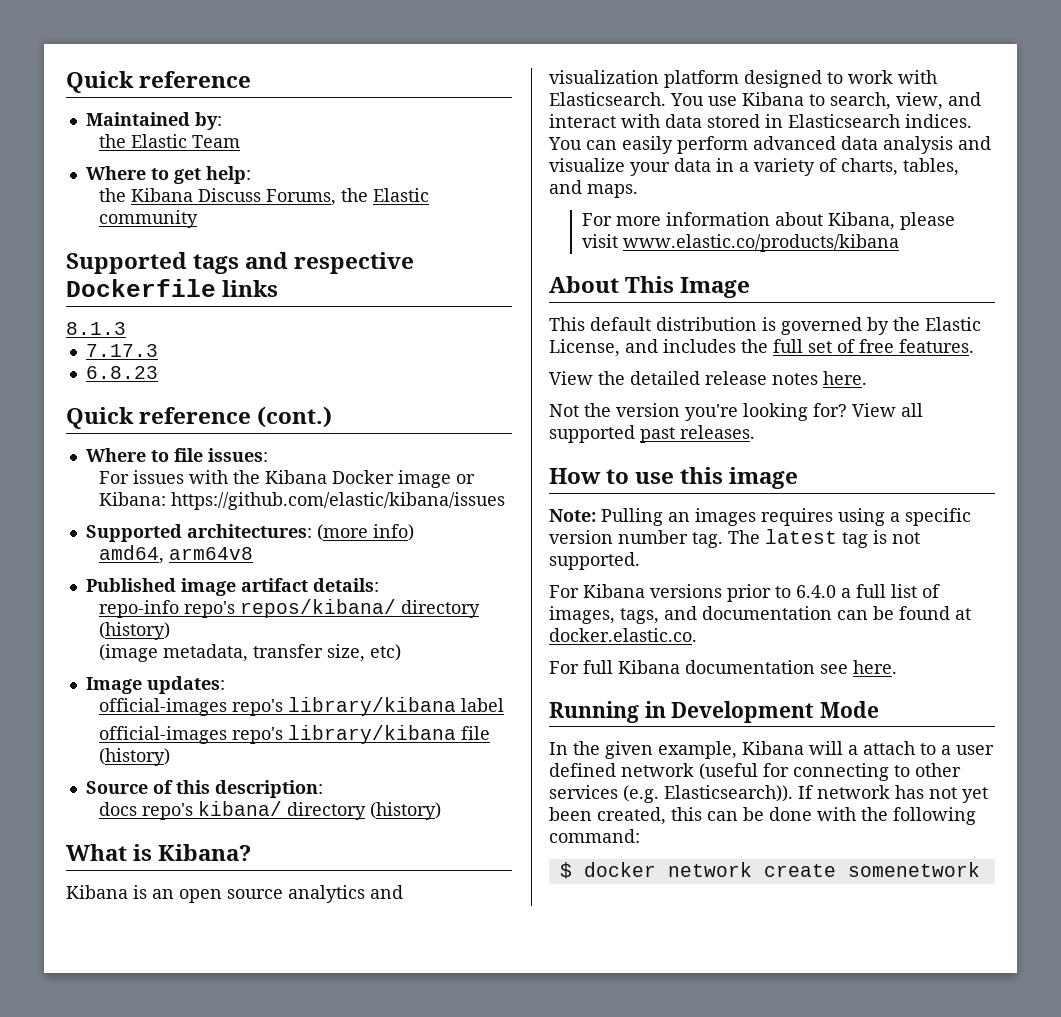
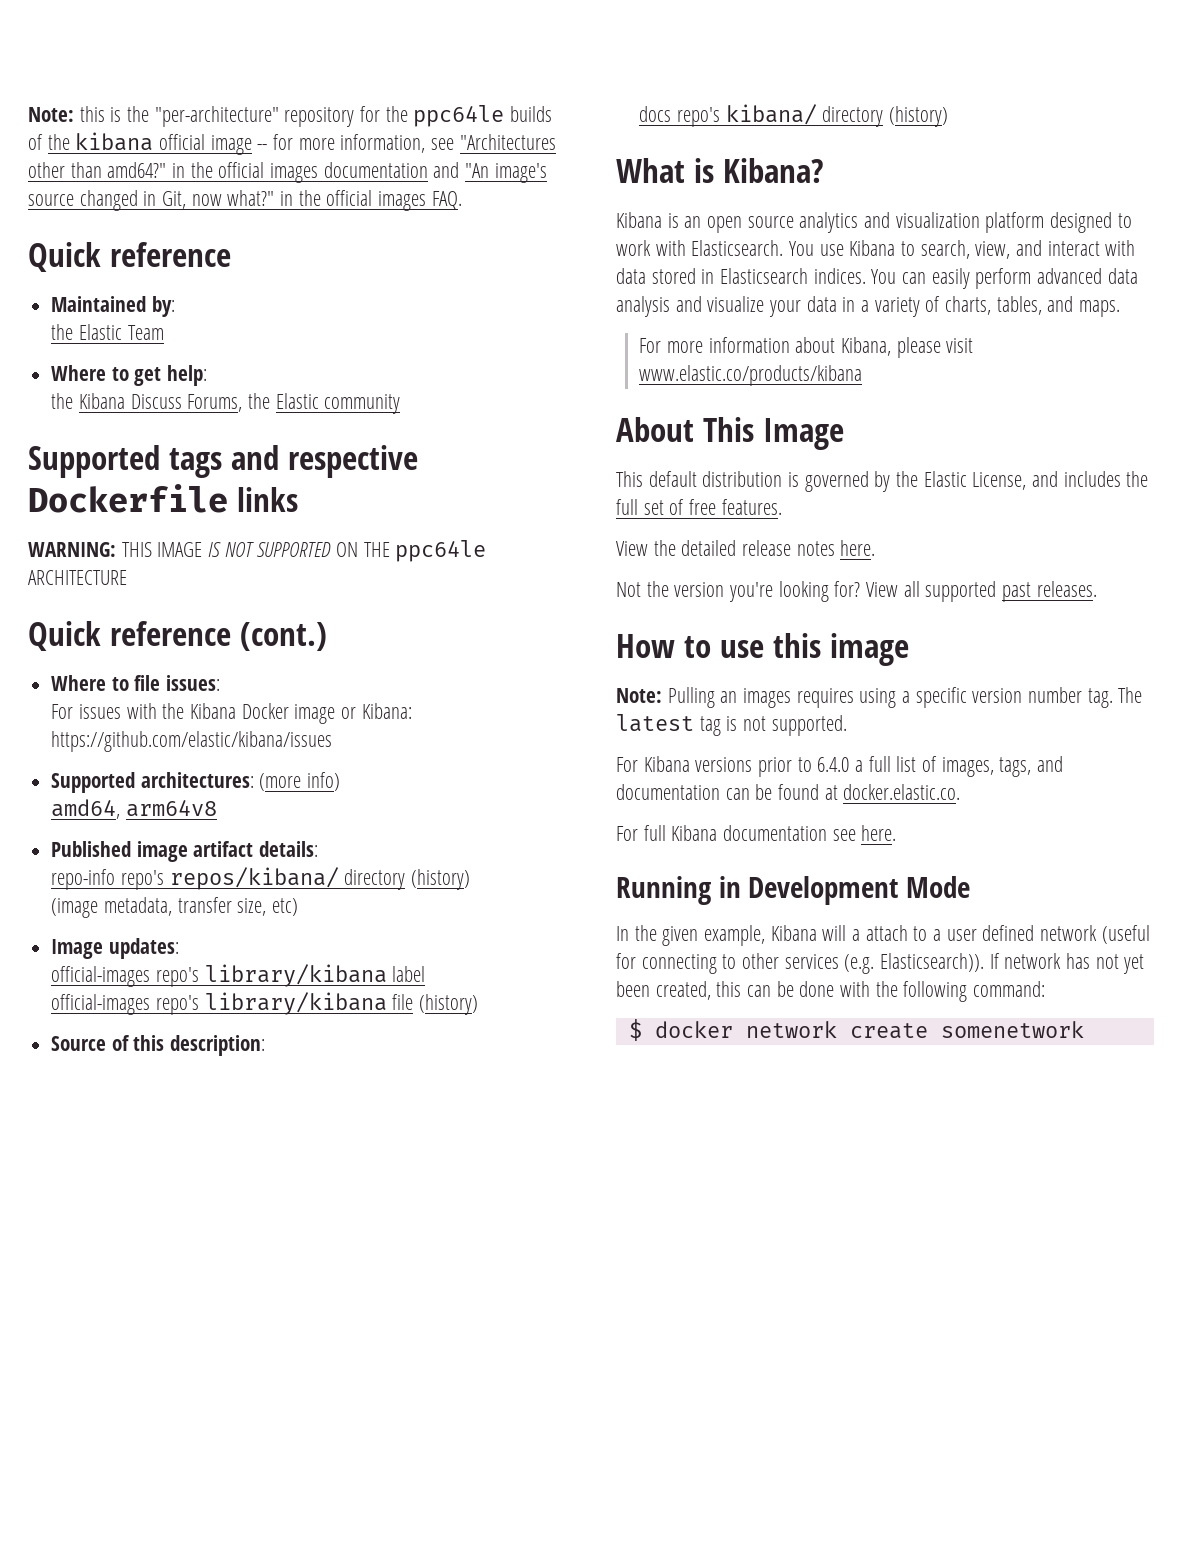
(66, 82) none -> [28,105,553,127] [28,132,556,155] [28,162,547,183] [28,190,462,211] Note: this is the "per-architecture" repository for the ppc64le builds of the kibana official image -- for more information, see "Architectures other than amd64?" in the official images documentation and "An image's source changed in Git, now what?" in the official images FAQ. //
[66,322,126,335] [85,344,158,357] [85,366,158,379] 8.1.3 // 7.17.3 // 6.8.23 -> [28,540,487,562] [28,570,127,585] WARNING: THIS IMAGE IS NOT SUPPORTED ON THE ppc64le ARCHITECTURE

